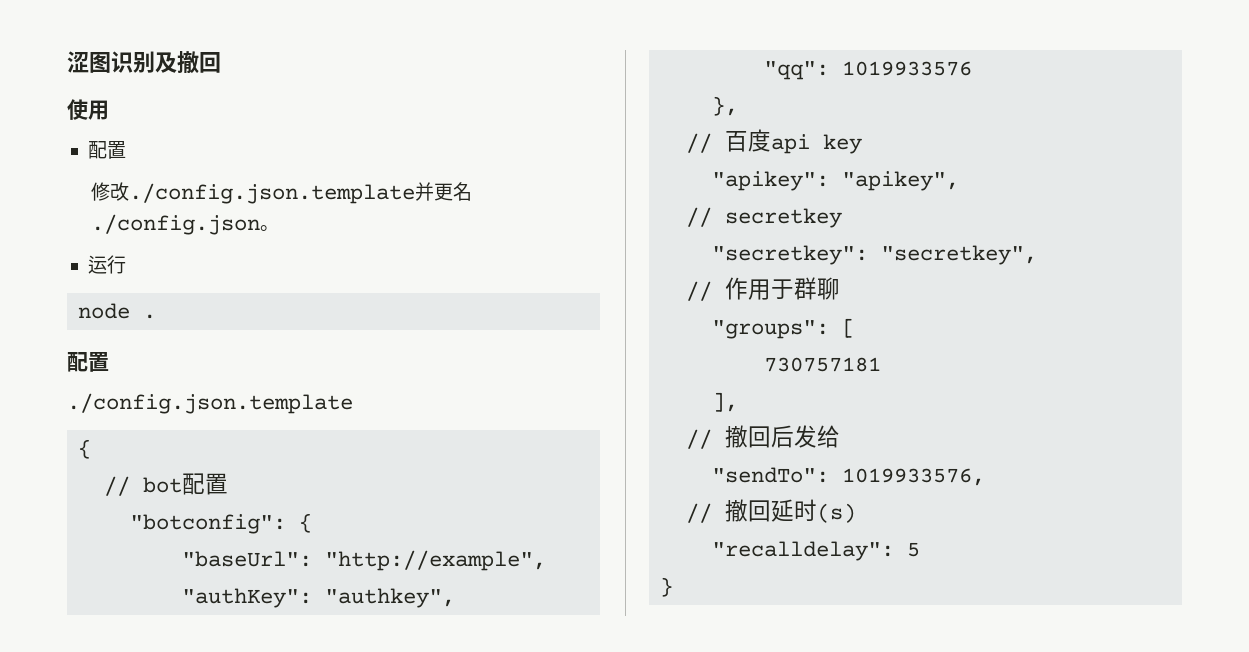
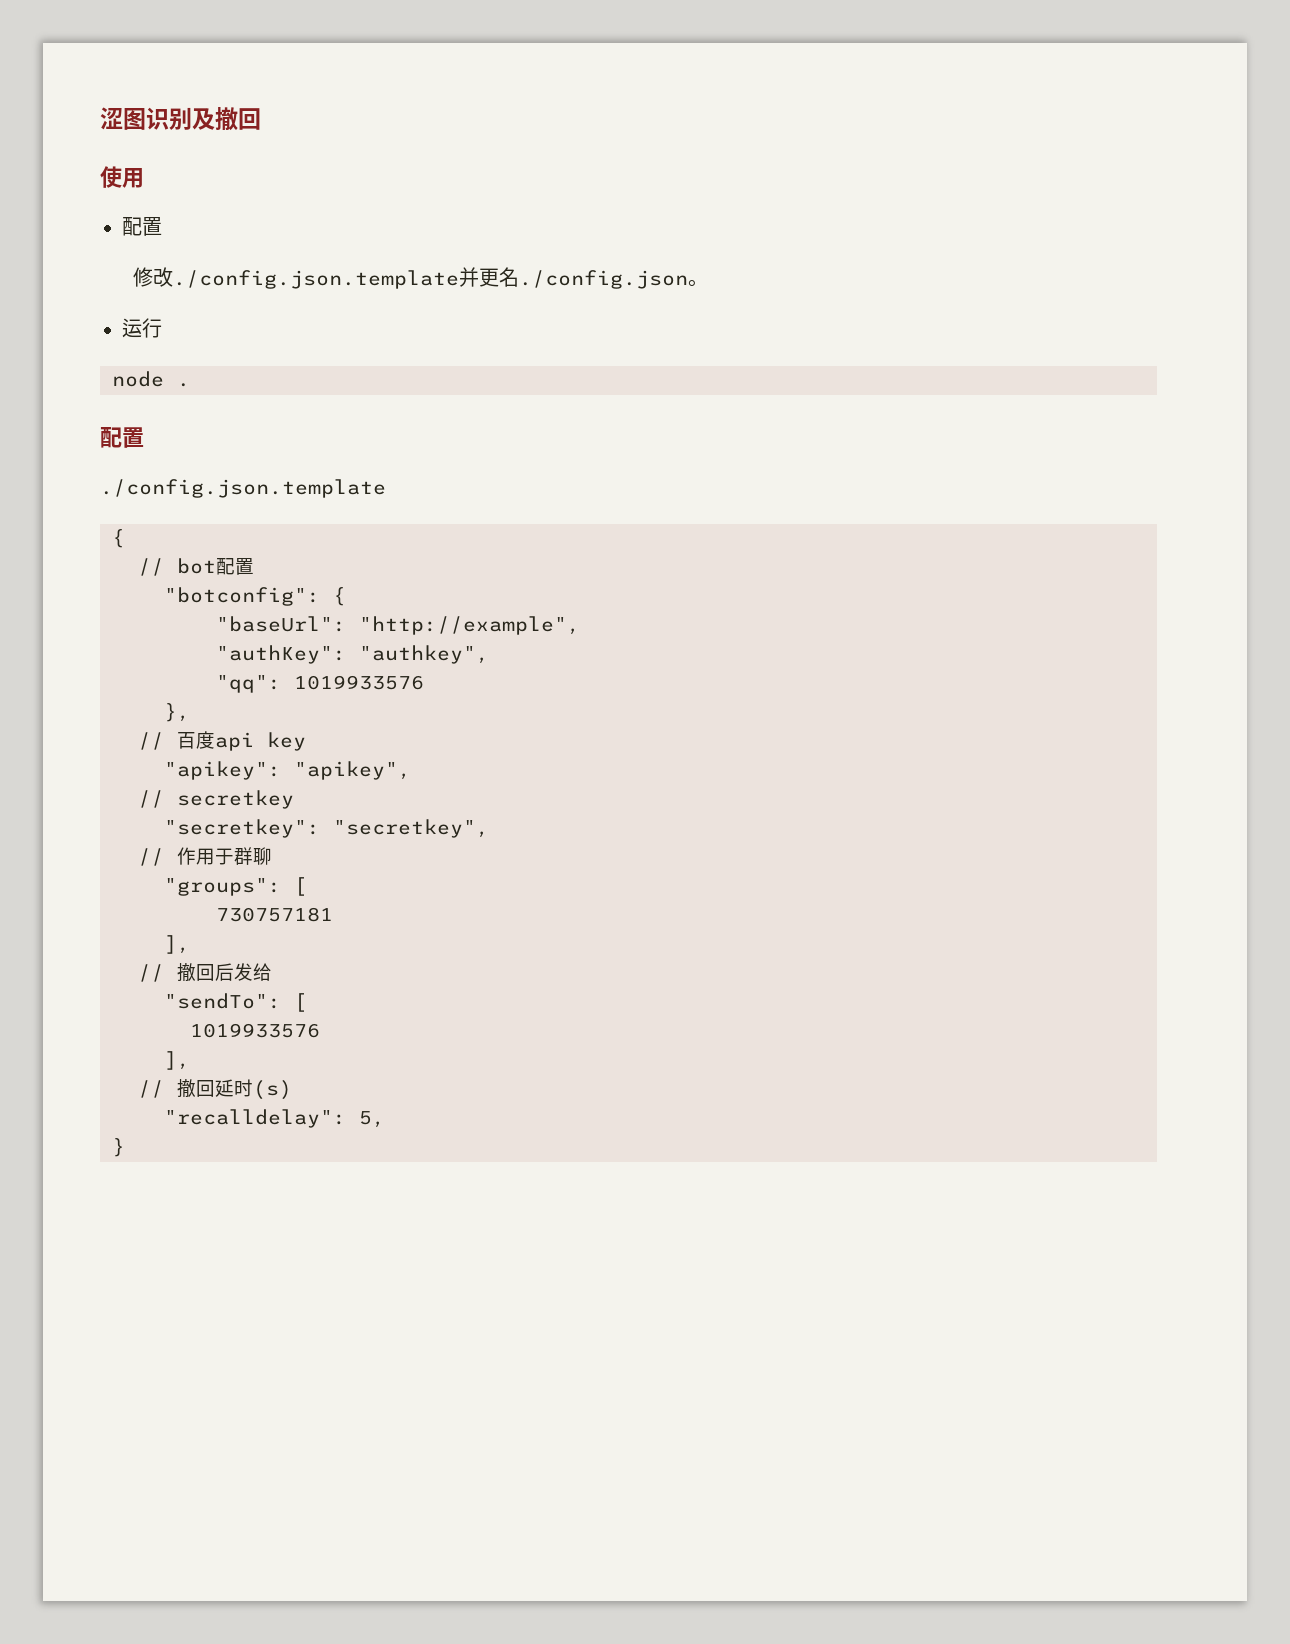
[842,468,986,486] 1019933576, -> [294,993,307,1012] [190,1023,320,1038] [164,1051,190,1070] [ // 1019933576 // ],
[907,542,921,557] 5 -> [359,1111,385,1128] 5,

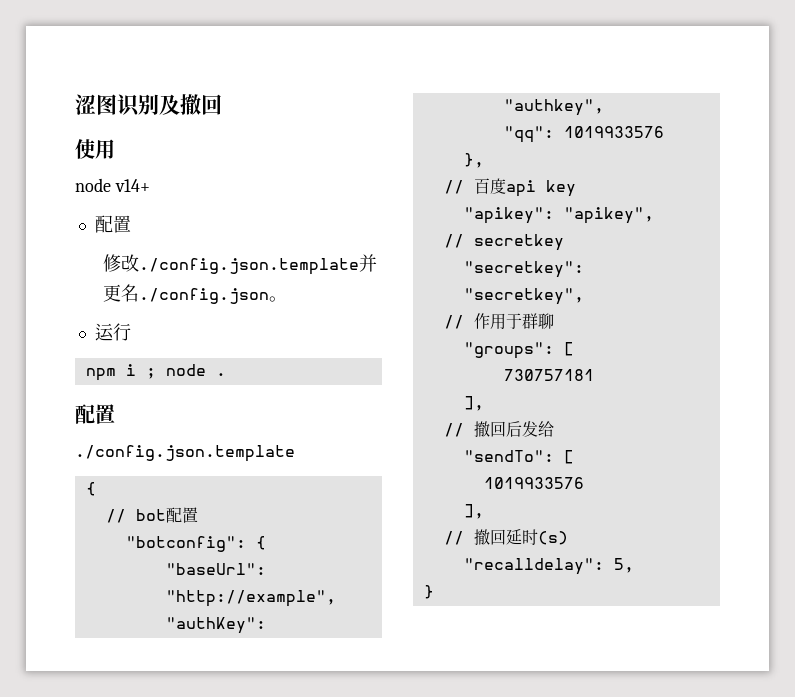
(144, 178) none -> [75,178,150,192] // node v14+
(162, 328) none -> [85,364,156,381] npm i ;

